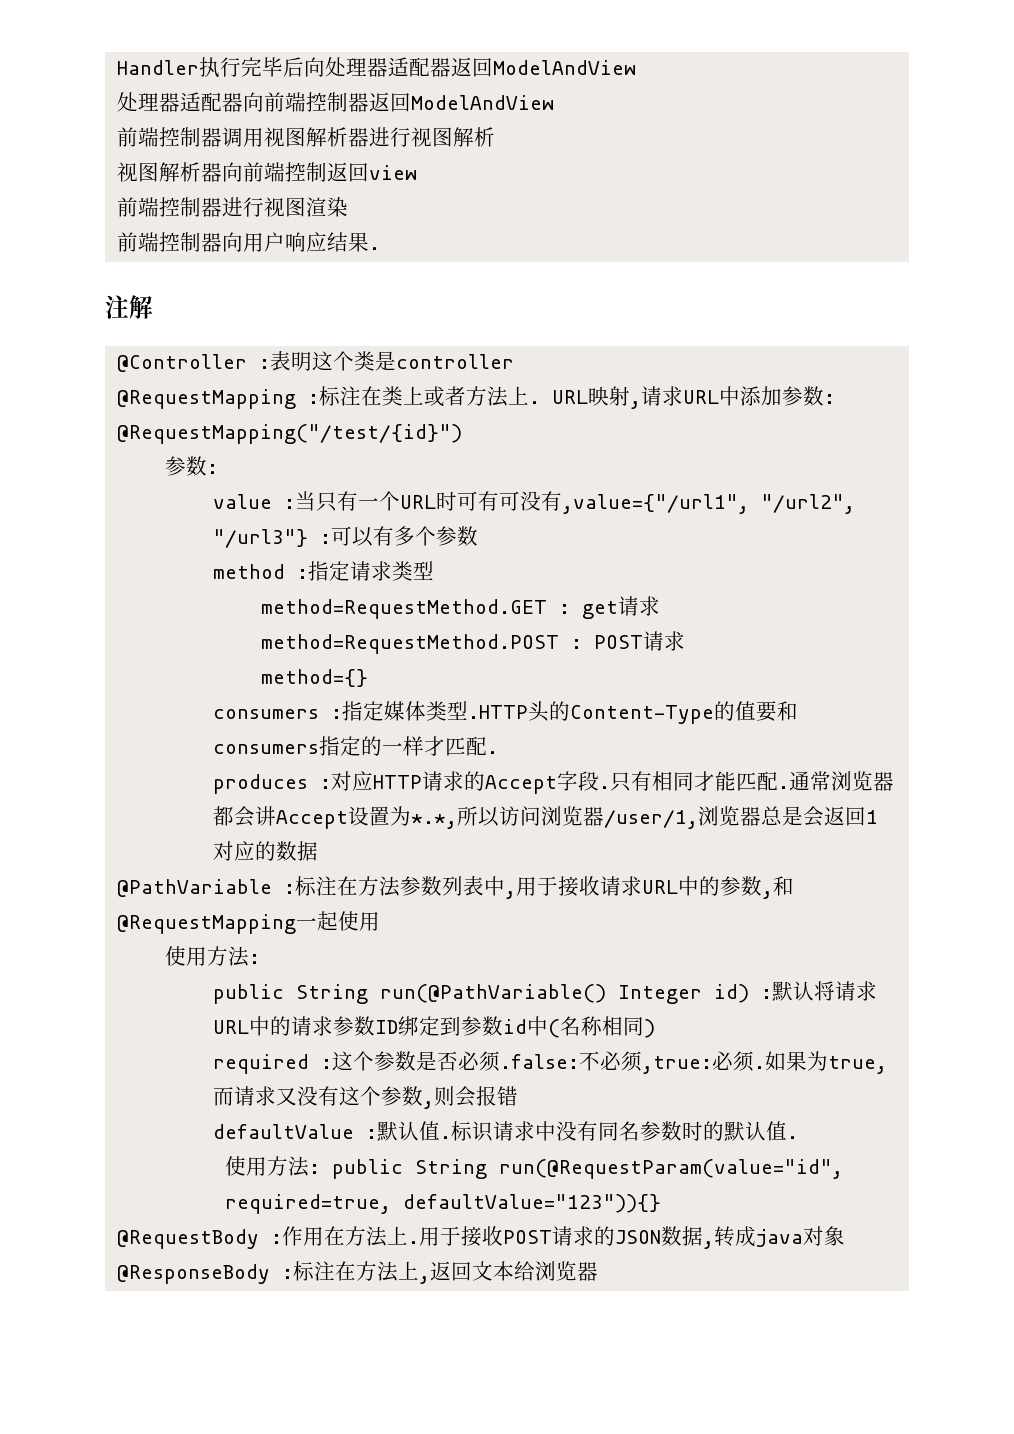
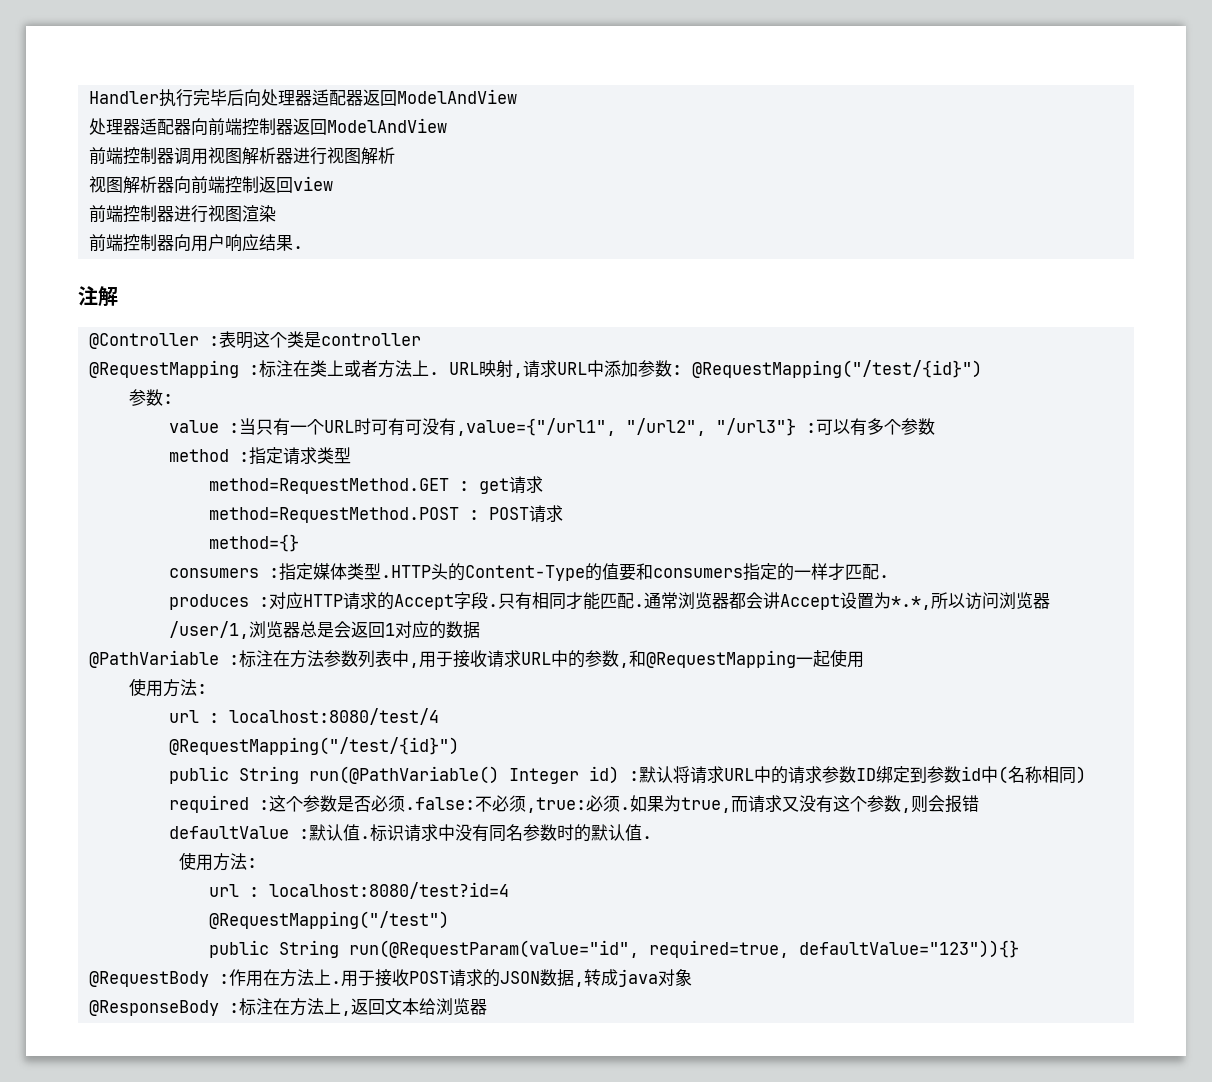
(260, 959) none -> [168,708,439,725] [168,737,459,755] // url : localhost:8080/test/4 // @RequestMapping("/test/{id}")
(320, 1169) none -> [208,882,509,899] [208,911,449,929] // url : localhost:8080/test?id=4 // @RequestMapping("/test") //

